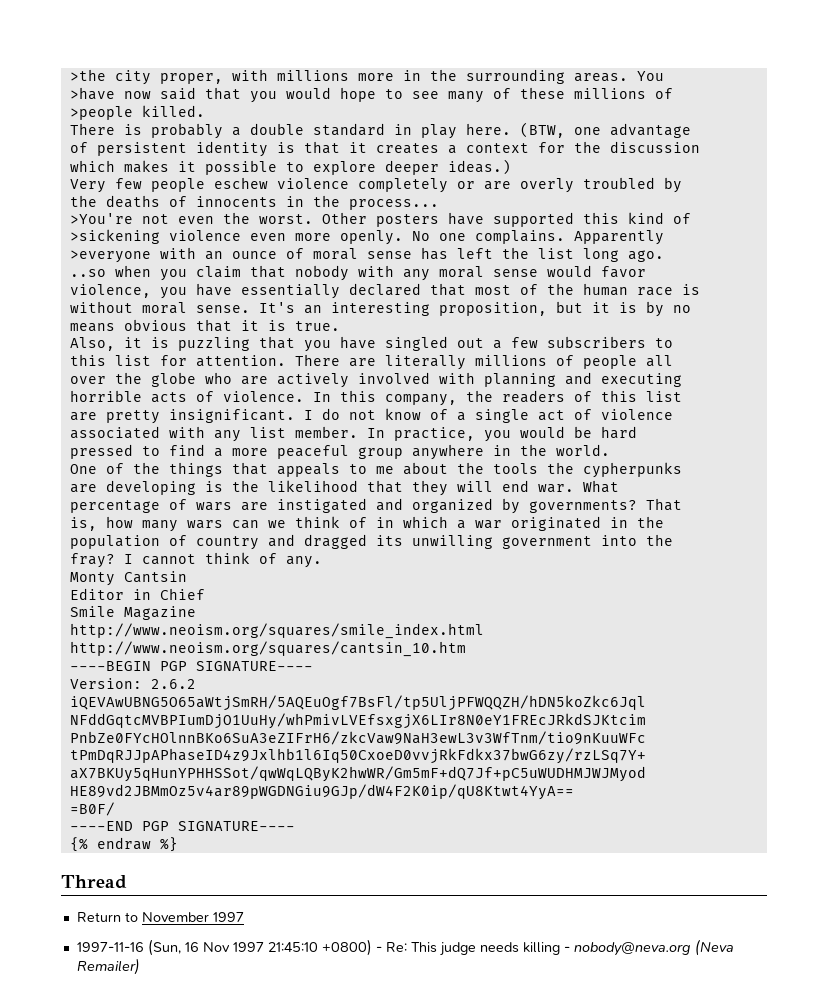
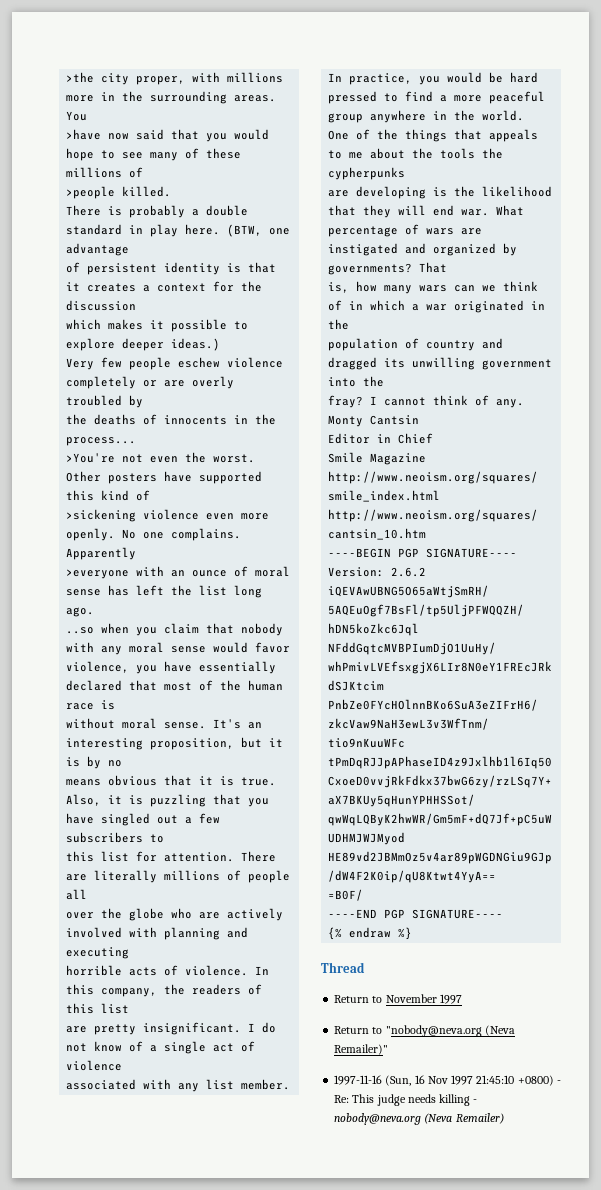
(244, 917) none -> [334,1025,515,1037] [334,1044,389,1055] // Return to "nobody@neva.org (Neva Remailer)"

